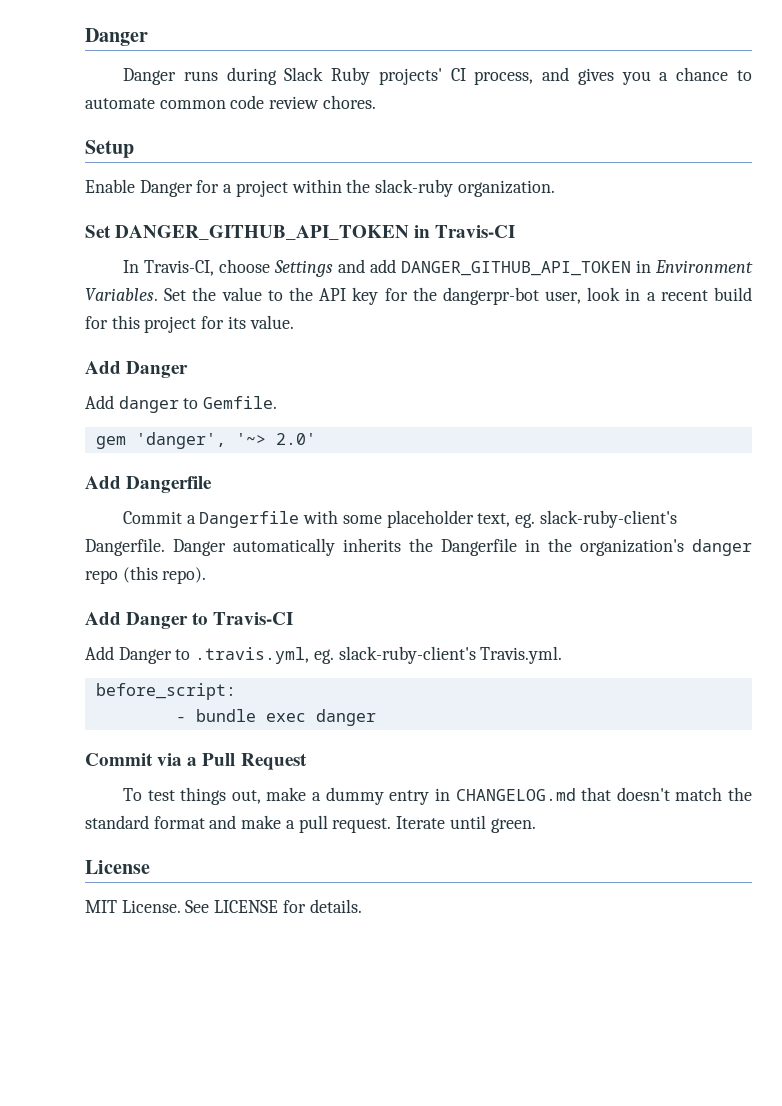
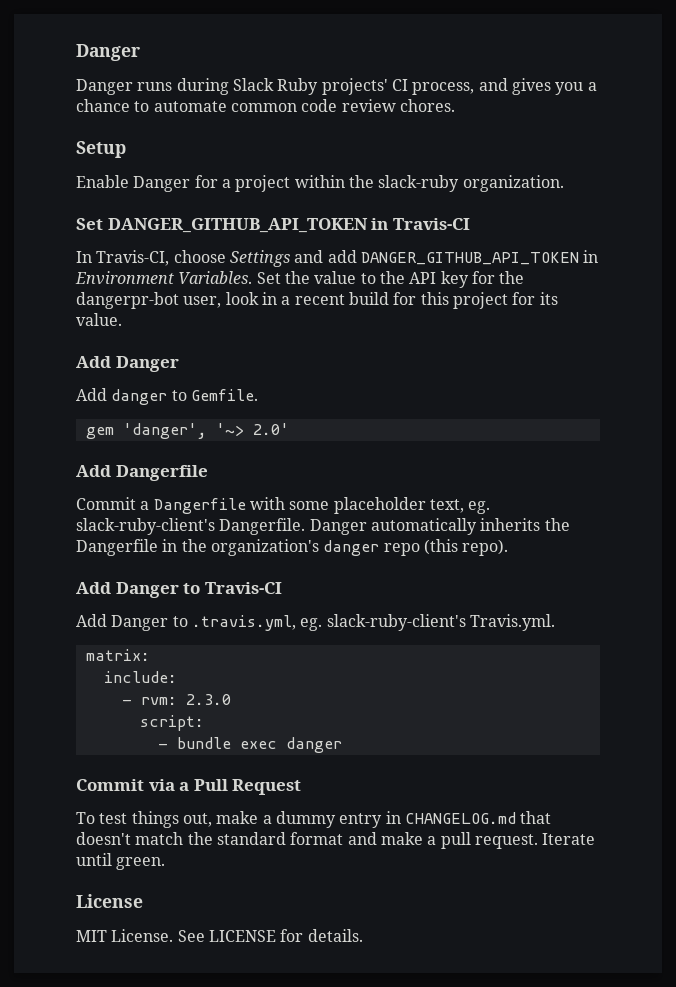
[95,683,236,700] before_script: -> [85,649,150,661] [103,671,177,683] [121,694,231,705] [139,715,204,731] matrix: // include: // - rvm: 2.3.0 // script:

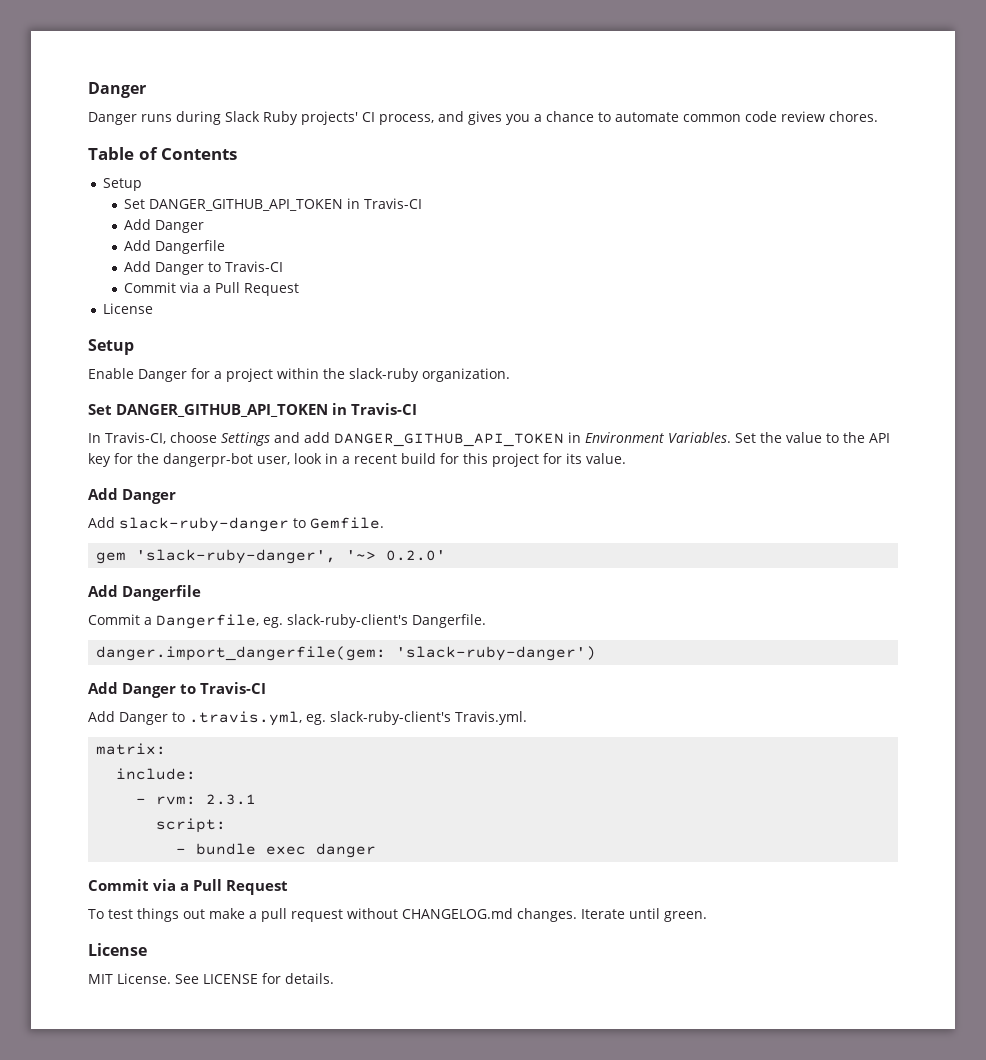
(455, 105) none -> [88,147,238,160] [102,178,142,191] [123,198,422,211] [123,219,204,233] [123,240,225,254] [123,261,283,275] [123,282,299,296] [102,303,153,314] // Table of Contents // Setup // Set DANGER_GITHUB_API_TOKEN in Travis-CI // Add Danger // Add Dangerfile // Add Danger to Travis-CI // Commit via a Pull Request // License
[111,389,168,405] danger -> [119,517,289,532] slack-ruby-danger
[122,423,289,439] 'danger', '~> 2.0' -> [136,549,447,564] 'slack-ruby-danger', '~> 0.2.0'
[153,497,491,514] [76,518,570,535] [76,539,509,556] Dangerfile with some placeholder text, eg. slack-ruby-client's Dangerfile. Danger automatically inherits the Dangerfile in the organization's danger repo (this repo). -> [156,614,486,629] [96,646,597,661] Dangerfile, eg. slack-ruby-client's Dangerfile. // danger.import_dangerfile(gem: 'slack-ruby-danger')
[185,694,231,705] 2.3.0 -> [206,794,257,805] 2.3.1
[182,811,552,828] [76,832,538,849] out, make a dummy entry in CHANGELOG.md that doesn't match the standard format and make a pull request. -> [182,908,577,922] out make a pull request without CHANGELOG.md changes.

